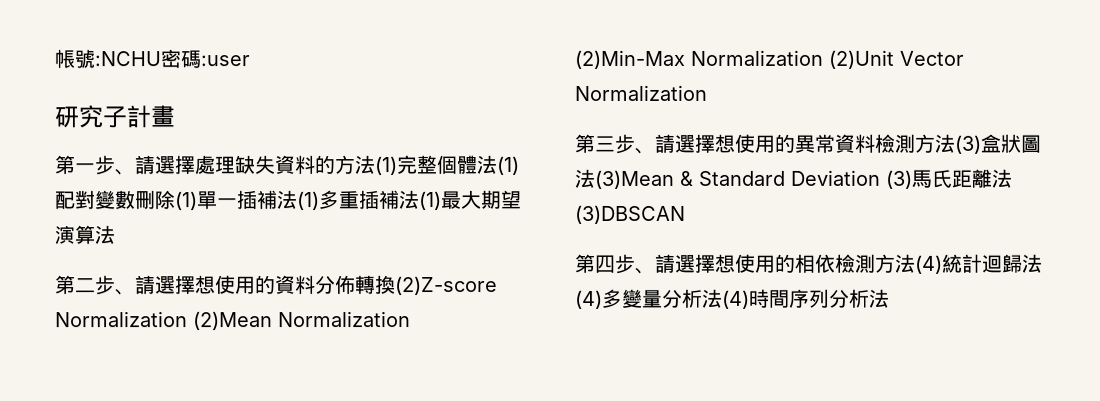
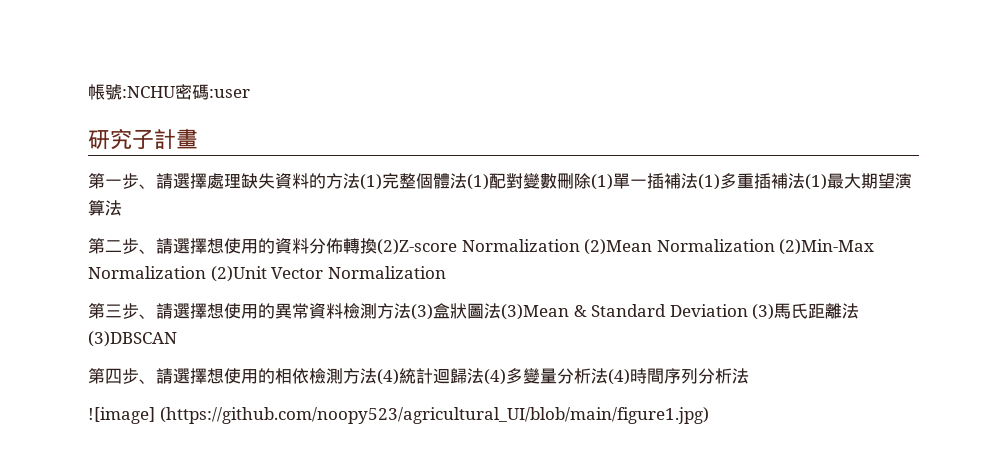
(890, 298) none -> [88,407,709,424] // ![image] (https://github.com/noopy523/agricultural_UI/blob/main/figure1.jpg)

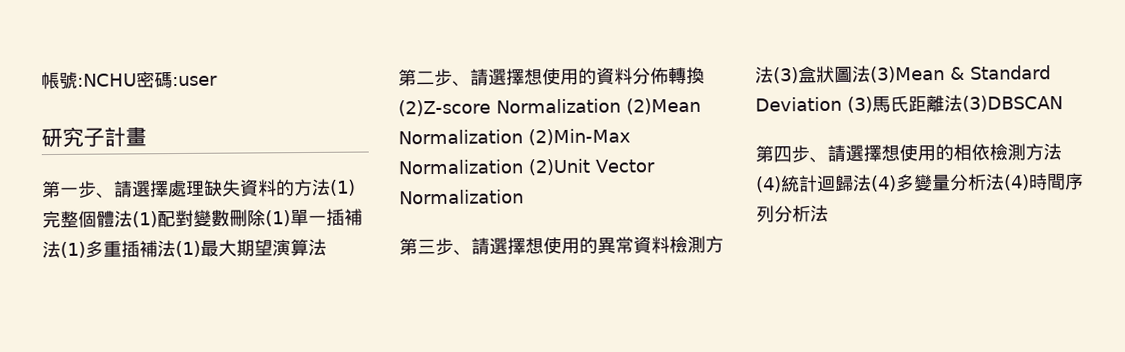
[88,407,709,424] // ![image] (https://github.com/noopy523/agricultural_UI/blob/main/figure1.jpg) -> (829, 213) none

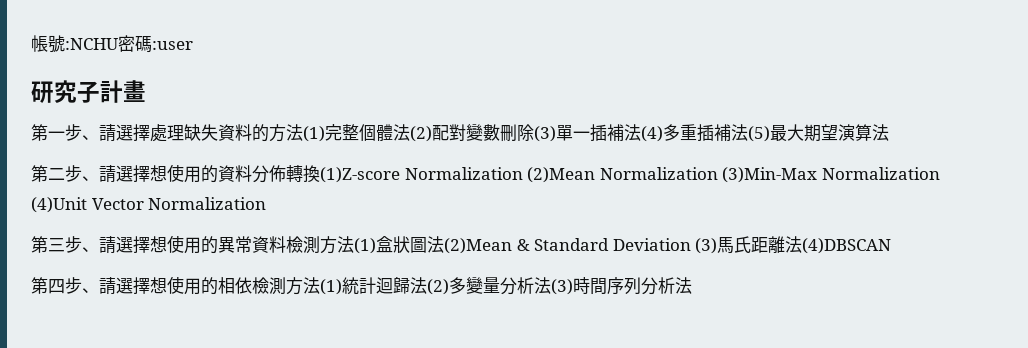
[132,211,158,228] (1) -> [410,126,432,142] (2)
[265,210,291,227] (1) -> [534,126,556,142] (3)
[60,241,86,258] (1) -> [641,126,663,142] (4)
[175,240,201,258] (1) -> [748,126,770,142] (5)
[398,99,491,117] (2)Z-score -> [320,167,400,183] (1)Z-score
[528,128,631,146] [398,158,590,176] (2)Min-Max Normalization (2)Unit -> [722,167,940,183] [31,197,87,213] (3)Min-Max Normalization (4)Unit
[773,67,799,84] (3) -> [354,238,376,254] (1)
[870,65,945,83] (3)Mean -> [444,238,512,254] (2)Mean
[962,95,1063,112] (3)DBSCAN -> [802,238,892,254] (4)DBSCAN
[756,176,782,193] (4) -> [320,279,342,295] (1)
[871,175,897,192] (4) -> [427,279,449,295] (2)
[1004,174,1030,191] (4) -> [551,279,573,295] (3)

